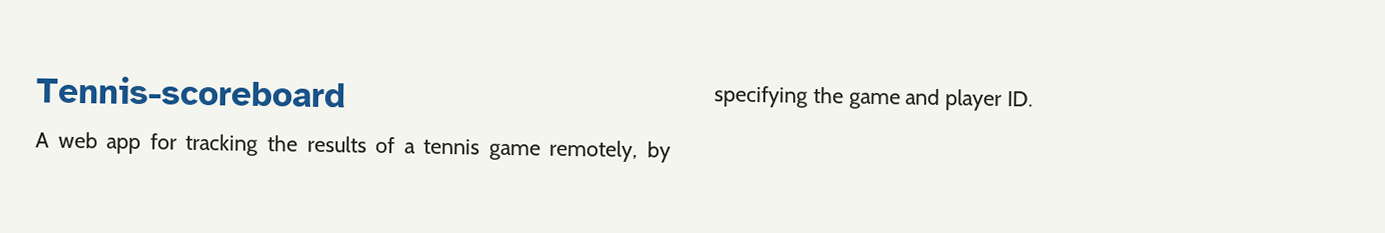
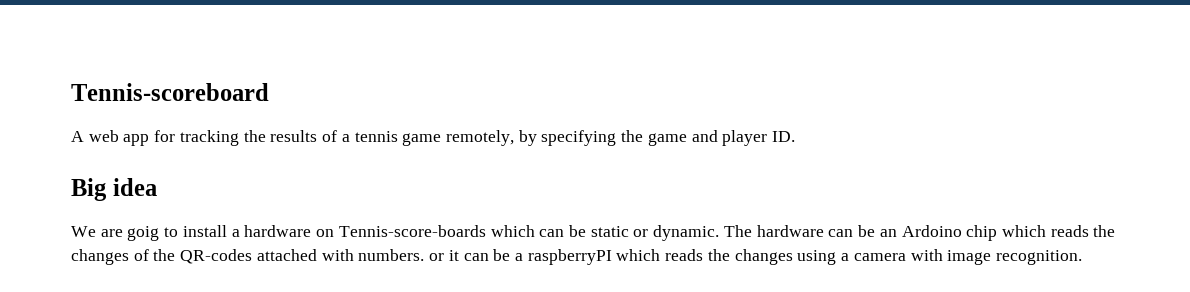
(1034, 99) none -> [71,178,157,201] [71,225,1116,241] [71,249,1082,265] // Big idea // We are goig to install a hardware on Tennis-score-boards which can be static or dynamic. The hardware can be an Ardoino chip which reads the changes of the QR-codes attached with numbers. or it can be a raspberryPI which reads the changes using a camera with image recognition.

